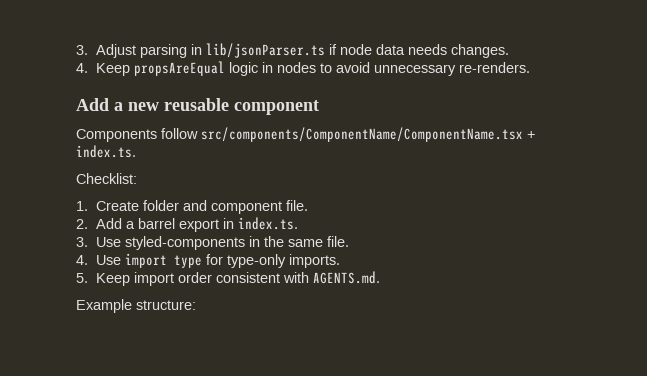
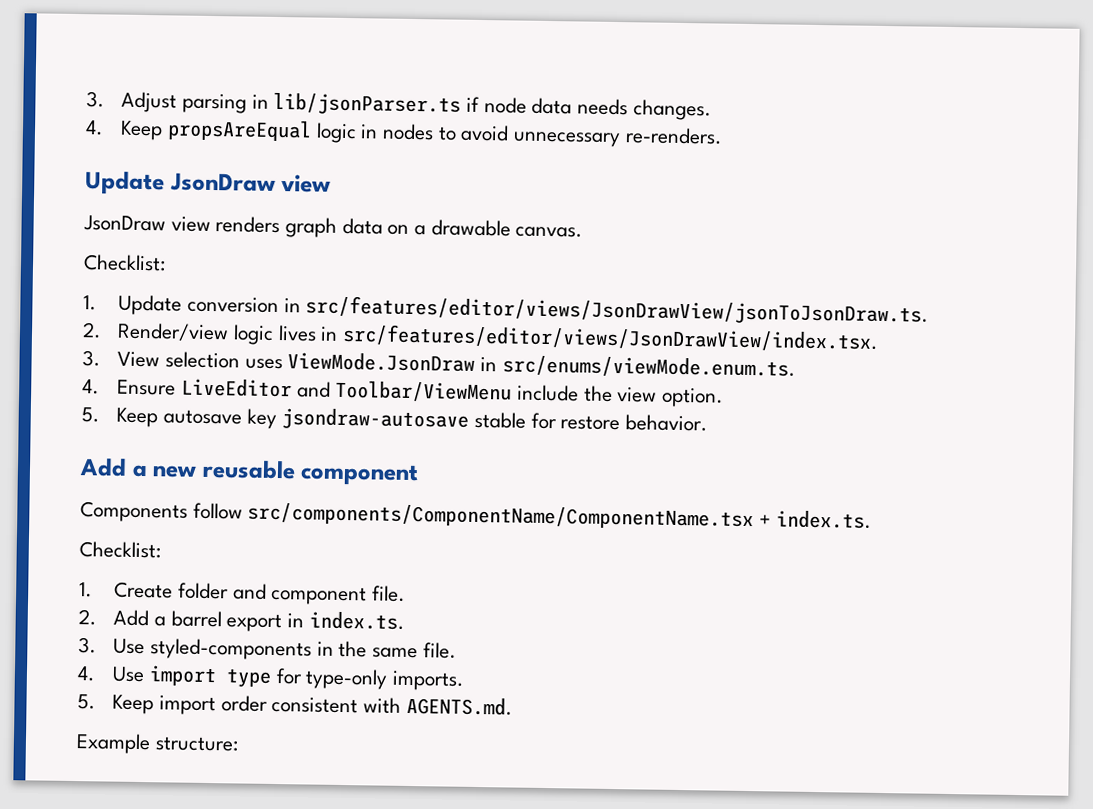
(530, 67) none -> [85,171,332,196] [83,215,584,238] [83,254,166,272] [83,294,930,326] [82,322,880,352] [82,350,796,379] [82,378,725,408] [81,407,709,432] // Update JsonDraw view // JsonDraw view renders graph data on a drawable canvas. // Checklist: // 1. Update conversion in src/features/editor/views/JsonDrawView/jsonToJsonDraw.ts. // 2. Render/view logic lives in src/features/editor/views/JsonDrawView/index.tsx. // 3. View selection uses ViewMode.JsonDraw in src/enums/viewMode.enum.ts. // 4. Ensure LiveEditor and Toolbar/ViewMenu include the view option. // 5. Keep autosave key jsondraw-autosave stable for restore behavior.

